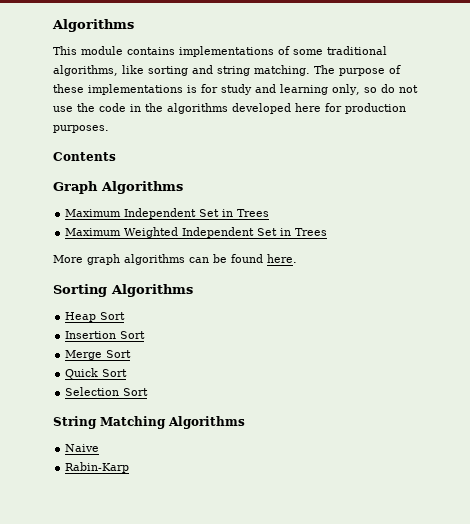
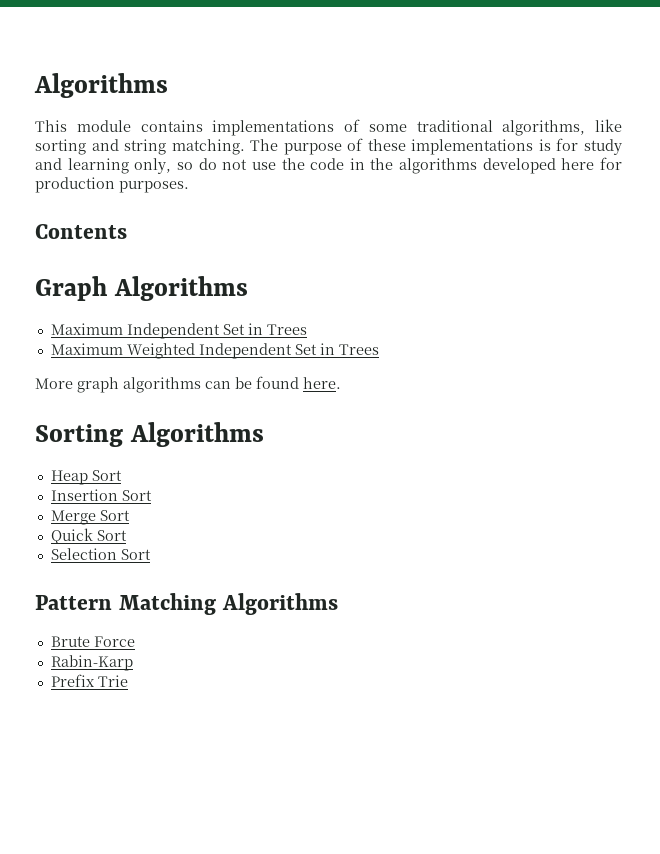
[53,416,97,429] String -> [35,595,112,610] Pattern
[65,444,100,452] Naive -> [50,636,135,647] Brute Force
(130, 467) none -> [50,674,128,687] // Prefix Trie

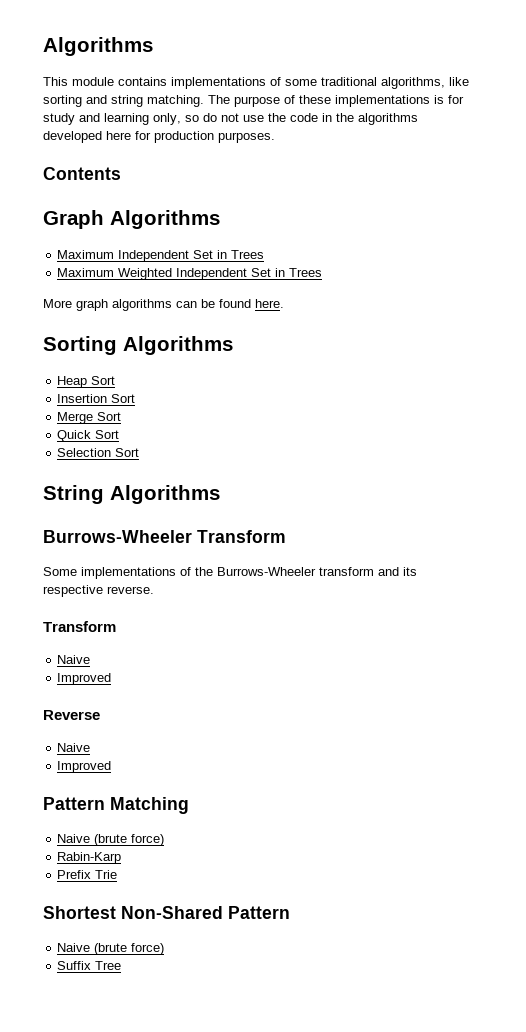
(151, 554) none -> [43,485,220,504] [43,530,286,543] [43,567,417,579] [43,585,154,597] [43,621,116,632] [57,655,91,664] [57,673,112,685] [43,710,100,720] [57,743,91,752] [57,761,112,773] // String Algorithms // Burrows-Wheeler Transform // Some implementations of the Burrows-Wheeler transform and its respective reverse. // Transform // Naive // Improved // Reverse // Naive // Improved
[221,593,338,615] [50,636,135,647] Algorithms // Brute Force -> [57,834,165,846] // Naive (brute force)
(128, 681) none -> [43,906,290,919] [57,943,165,955] [57,961,122,970] // Shortest Non-Shared Pattern // Naive (brute force) // Suffix Tree

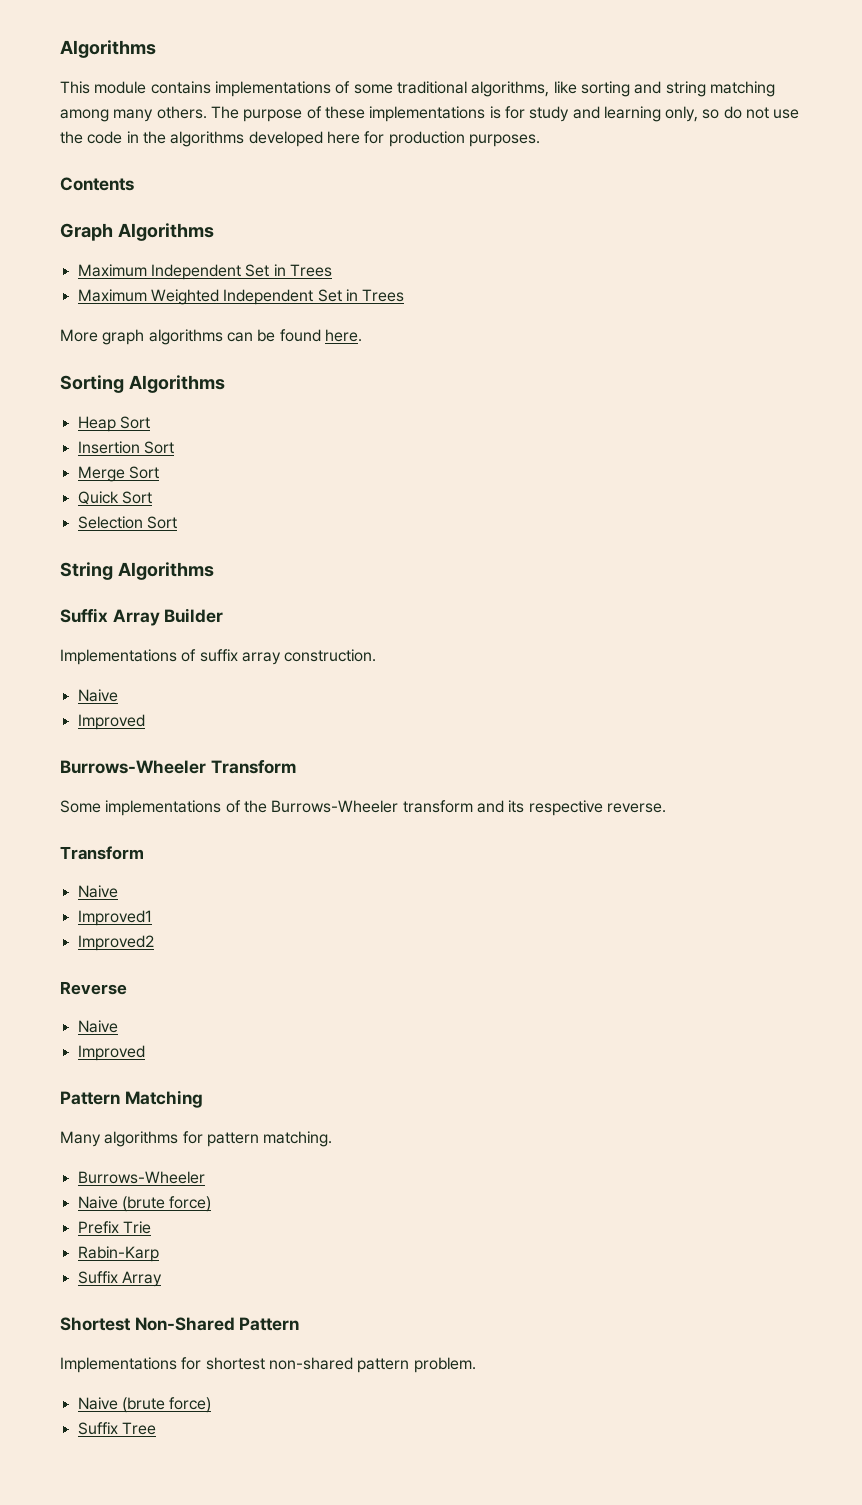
[147,95,204,107] matching. -> [709,81,775,97] [60,106,207,122] matching among many others.
(220, 494) none -> [60,608,224,626] [60,649,377,665] [77,689,118,702] [77,714,145,730] // Suffix Array Builder // Implementations of suffix array construction. // Naive // Improved
[57,673,112,685] Improved -> [77,910,152,926] [77,935,154,951] Improved1 // Improved2
[57,834,165,846] // Naive (brute force) -> [60,1131,333,1147] [77,1171,205,1184] [77,1196,212,1212] [77,1221,151,1234] // Many algorithms for pattern matching. // Burrows-Wheeler // Naive (brute force) // Prefix Trie
[57,870,118,879] Prefix Trie -> [77,1271,162,1287] Suffix Array
(290, 912) none -> [60,1357,476,1373] // Implementations for shortest non-shared pattern problem.

